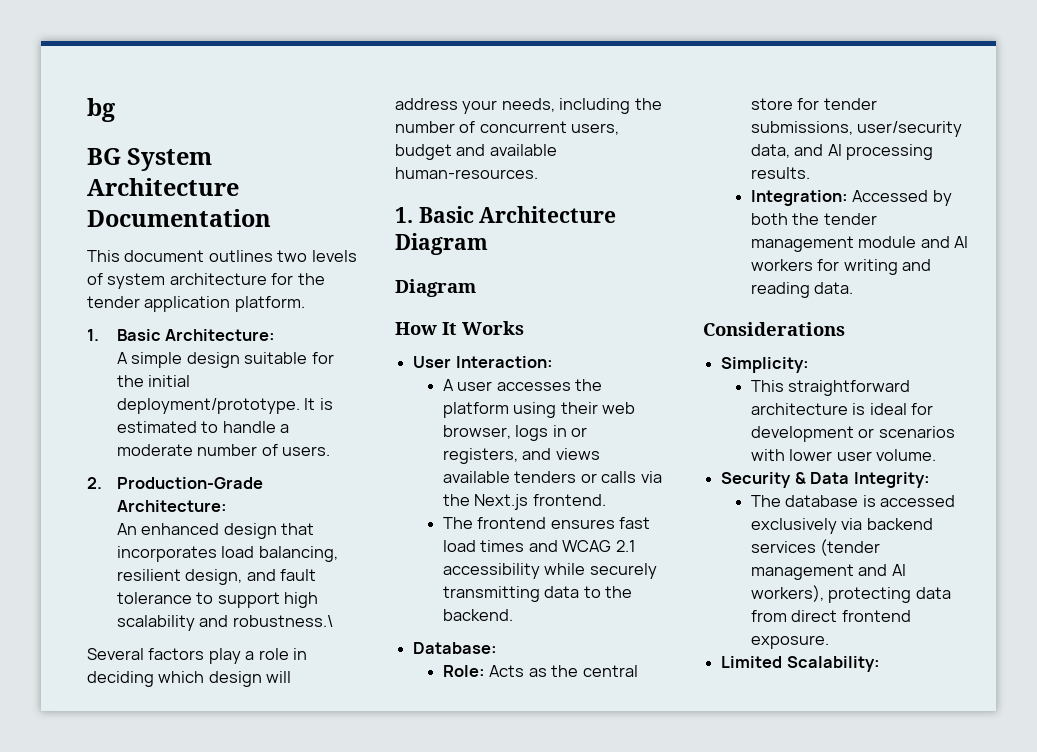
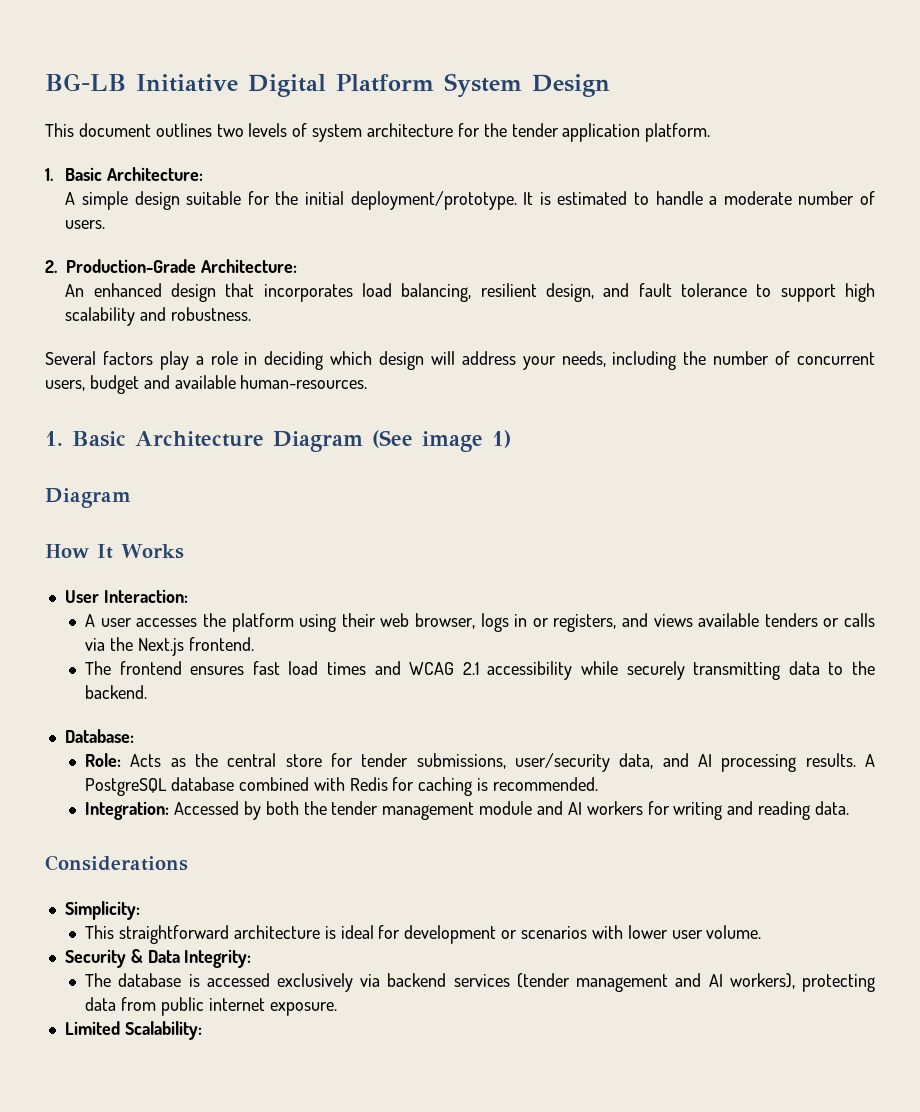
[87,98,116,122] [87,148,213,171] [87,178,239,196] [87,209,271,227] bg // BG System Architecture Documentation -> [45,73,610,98] BG-LB Initiative Digital Platform System Design
[232,615,333,627] robustness.\ -> [170,307,251,321] robustness.
(488, 244) none -> [372,430,511,452] (See image 1)
(810, 173) none -> [865,754,876,767] [85,777,598,796] A PostgreSQL database combined with Redis for caching is recommended.
[791,610,911,622] direct frontend -> [160,997,265,1016] public internet

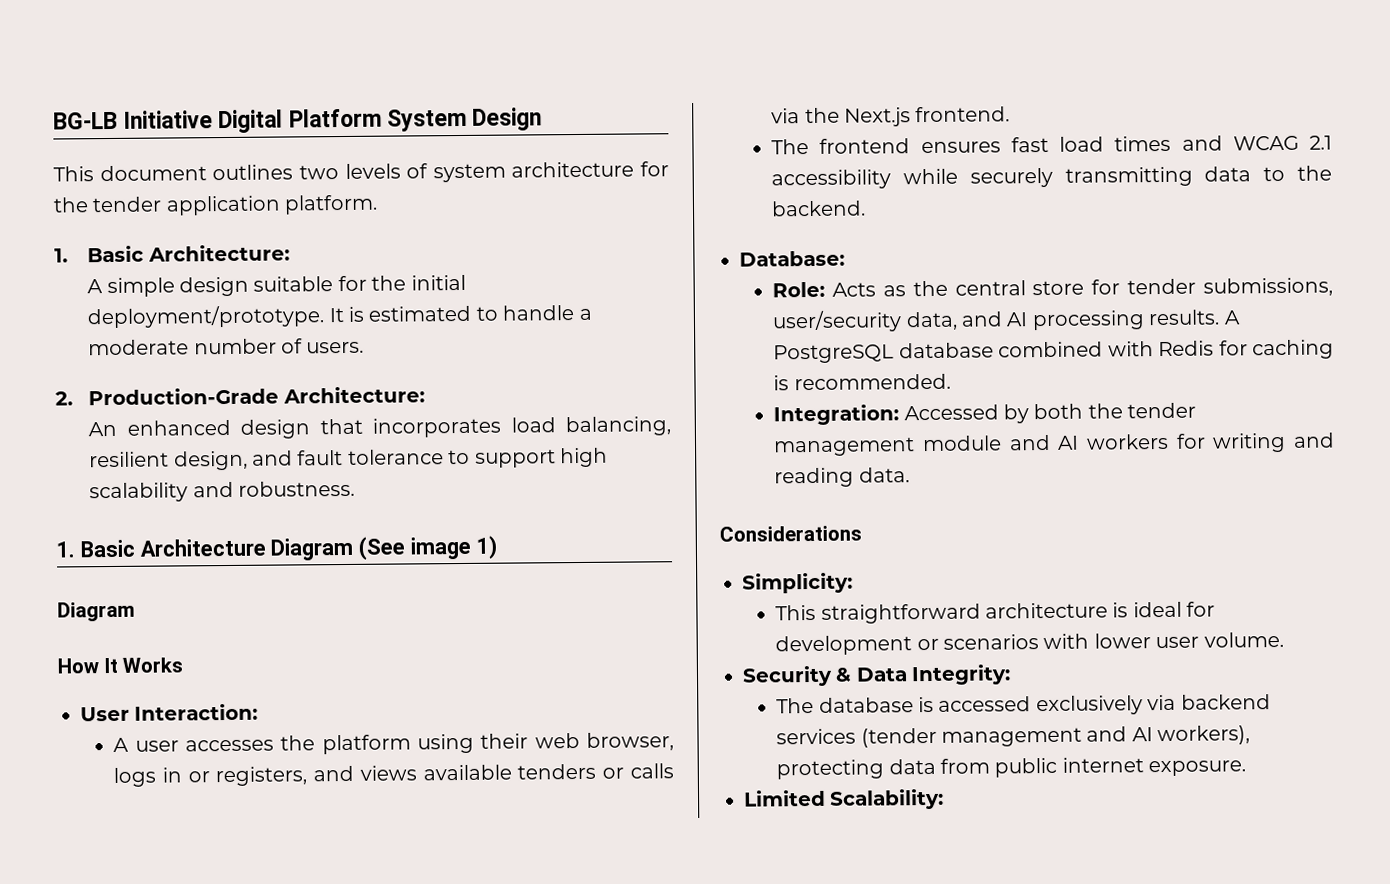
[45,351,875,370] [45,375,368,394] // Several factors play a role in deciding which design will address your needs, including the number of concurrent users, budget and available human-resources. -> (355, 488) none

